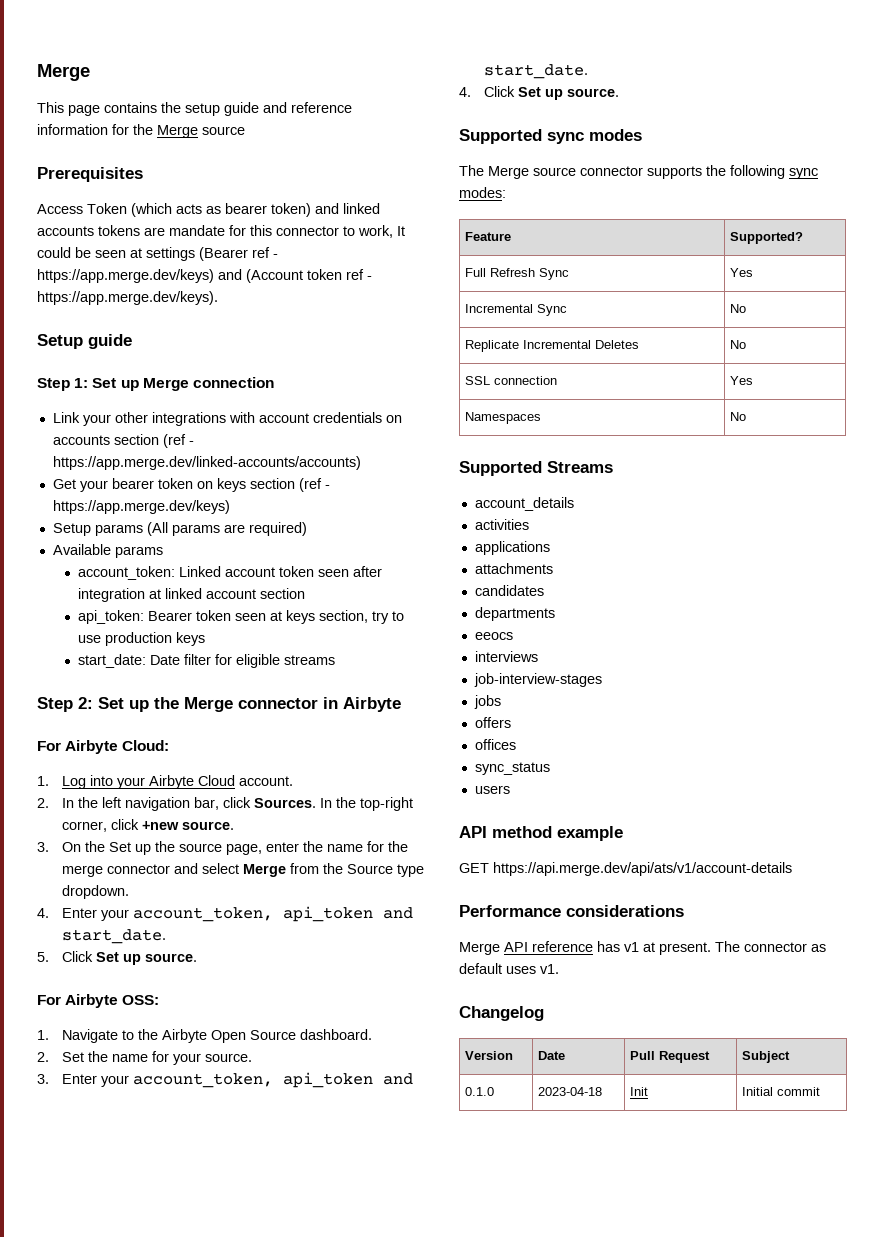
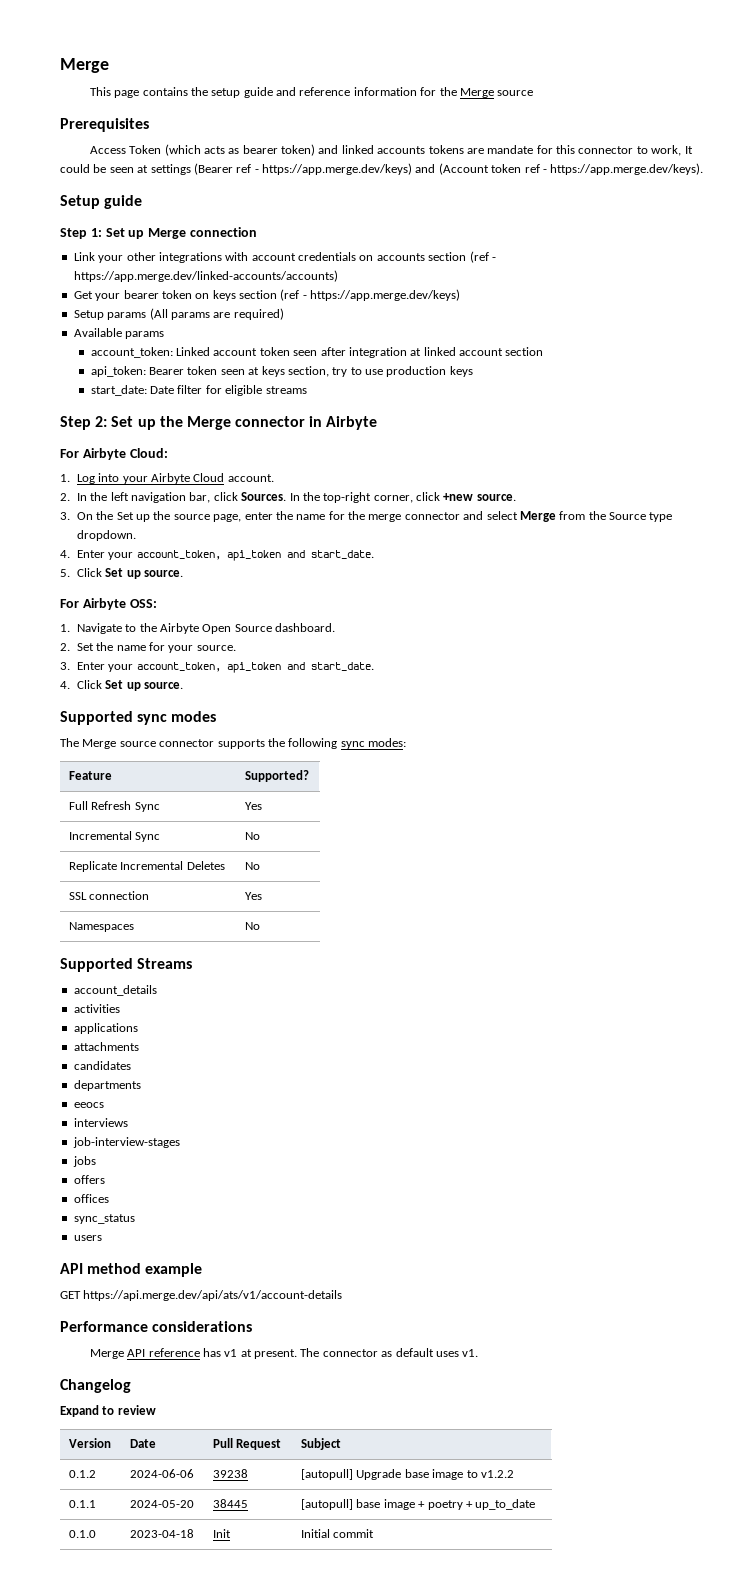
(544, 1013) none -> [60,1405,156,1417] // Expand to review
(791, 1057) none -> [69,1470,97,1478] [130,1469,195,1478] [213,1469,249,1478] [301,1469,514,1480] [69,1500,97,1508] [130,1500,195,1508] [213,1499,249,1508] [301,1499,536,1510] // 0.1.2 | 2024-06-06 | 39238 | [autopull] Upgrade base image to v1.2.2 // 0.1.1 | 2024-05-20 | 38445 | [autopull] base image + poetry + up_to_date

